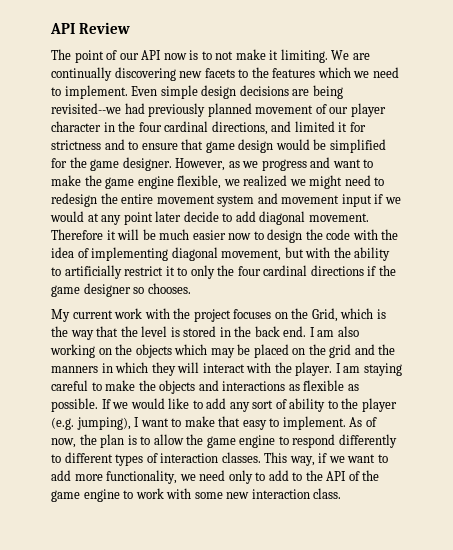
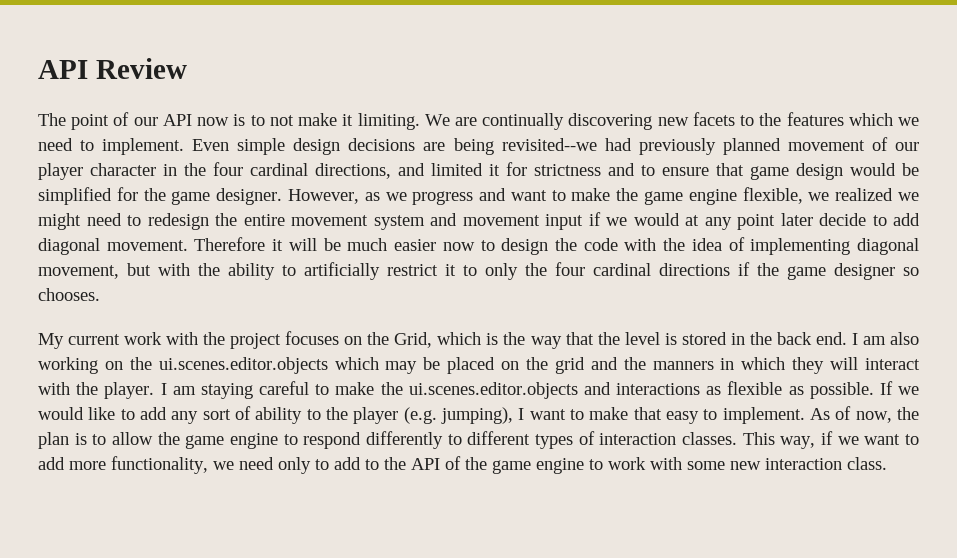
[135,344,172,358] objects -> [158,357,328,374] ui.scenes.editor.objects
[159,380,196,394] objects -> [408,382,578,399] ui.scenes.editor.objects

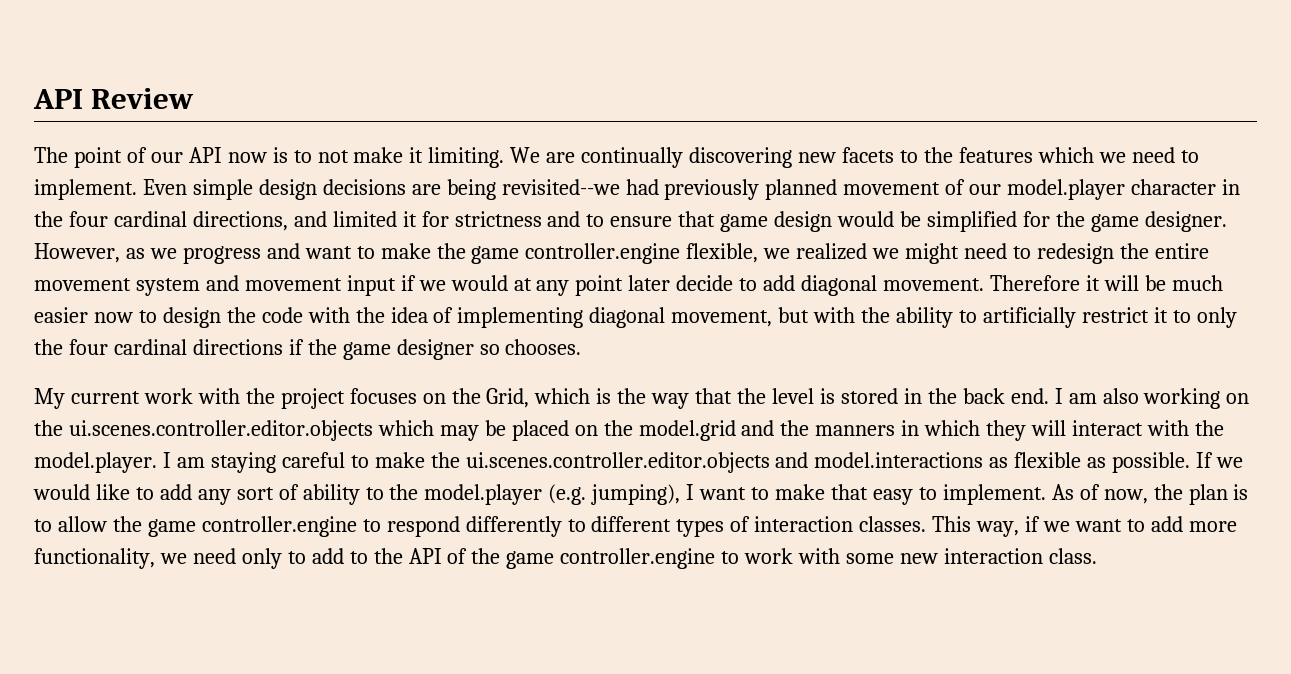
[38,163,83,180] player -> [1007,179,1126,200] model.player
[688,189,737,205] engine -> [525,243,681,264] controller.engine
[158,357,328,374] ui.scenes.editor.objects -> [68,420,373,441] ui.scenes.controller.editor.objects
[554,357,585,374] grid -> [638,420,736,441] model.grid
[104,382,155,399] player. -> [34,452,157,473] model.player.
[408,382,700,399] ui.scenes.editor.objects and interactions -> [465,452,984,473] ui.scenes.controller.editor.objects and model.interactions
[353,407,399,424] player -> [424,484,543,505] model.player
[230,433,278,449] engine -> [201,516,357,537] controller.engine
[536,458,584,474] engine -> [560,548,716,569] controller.engine

